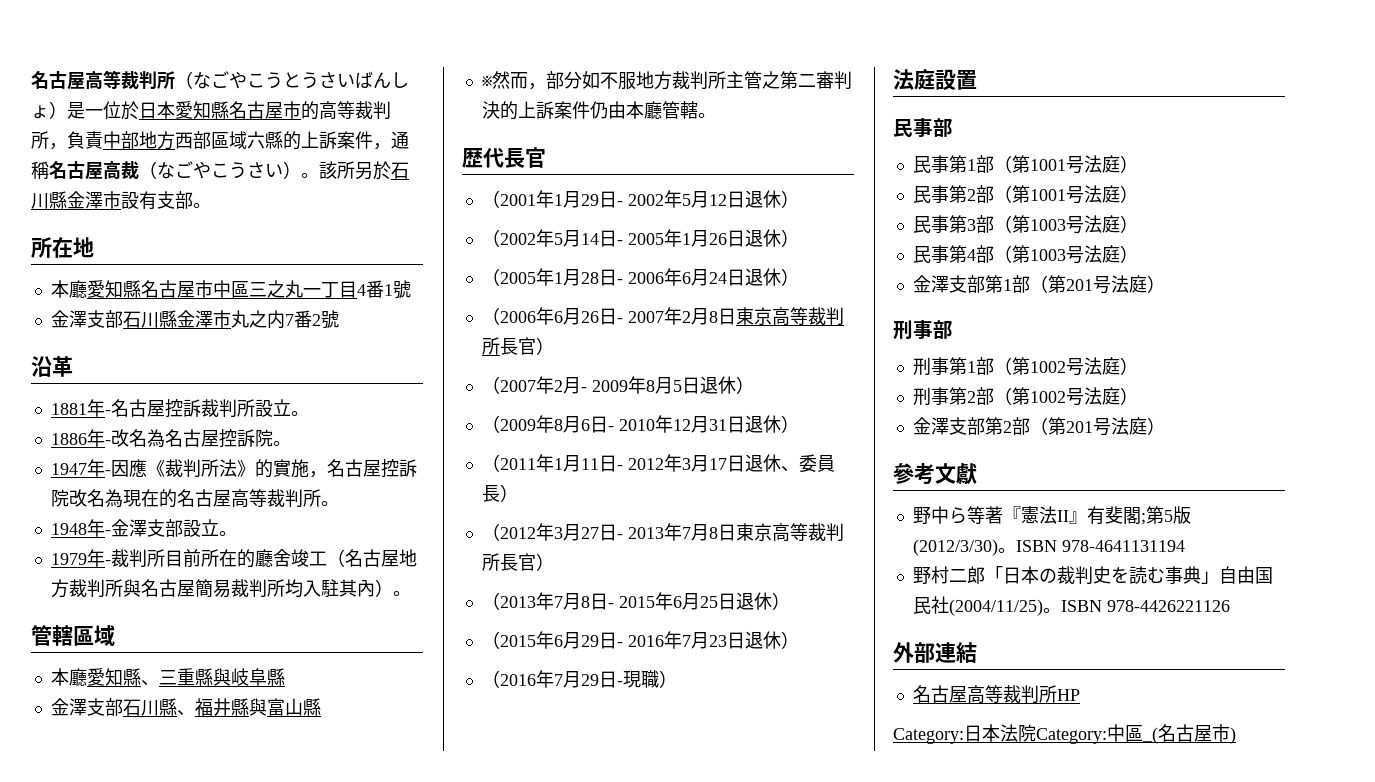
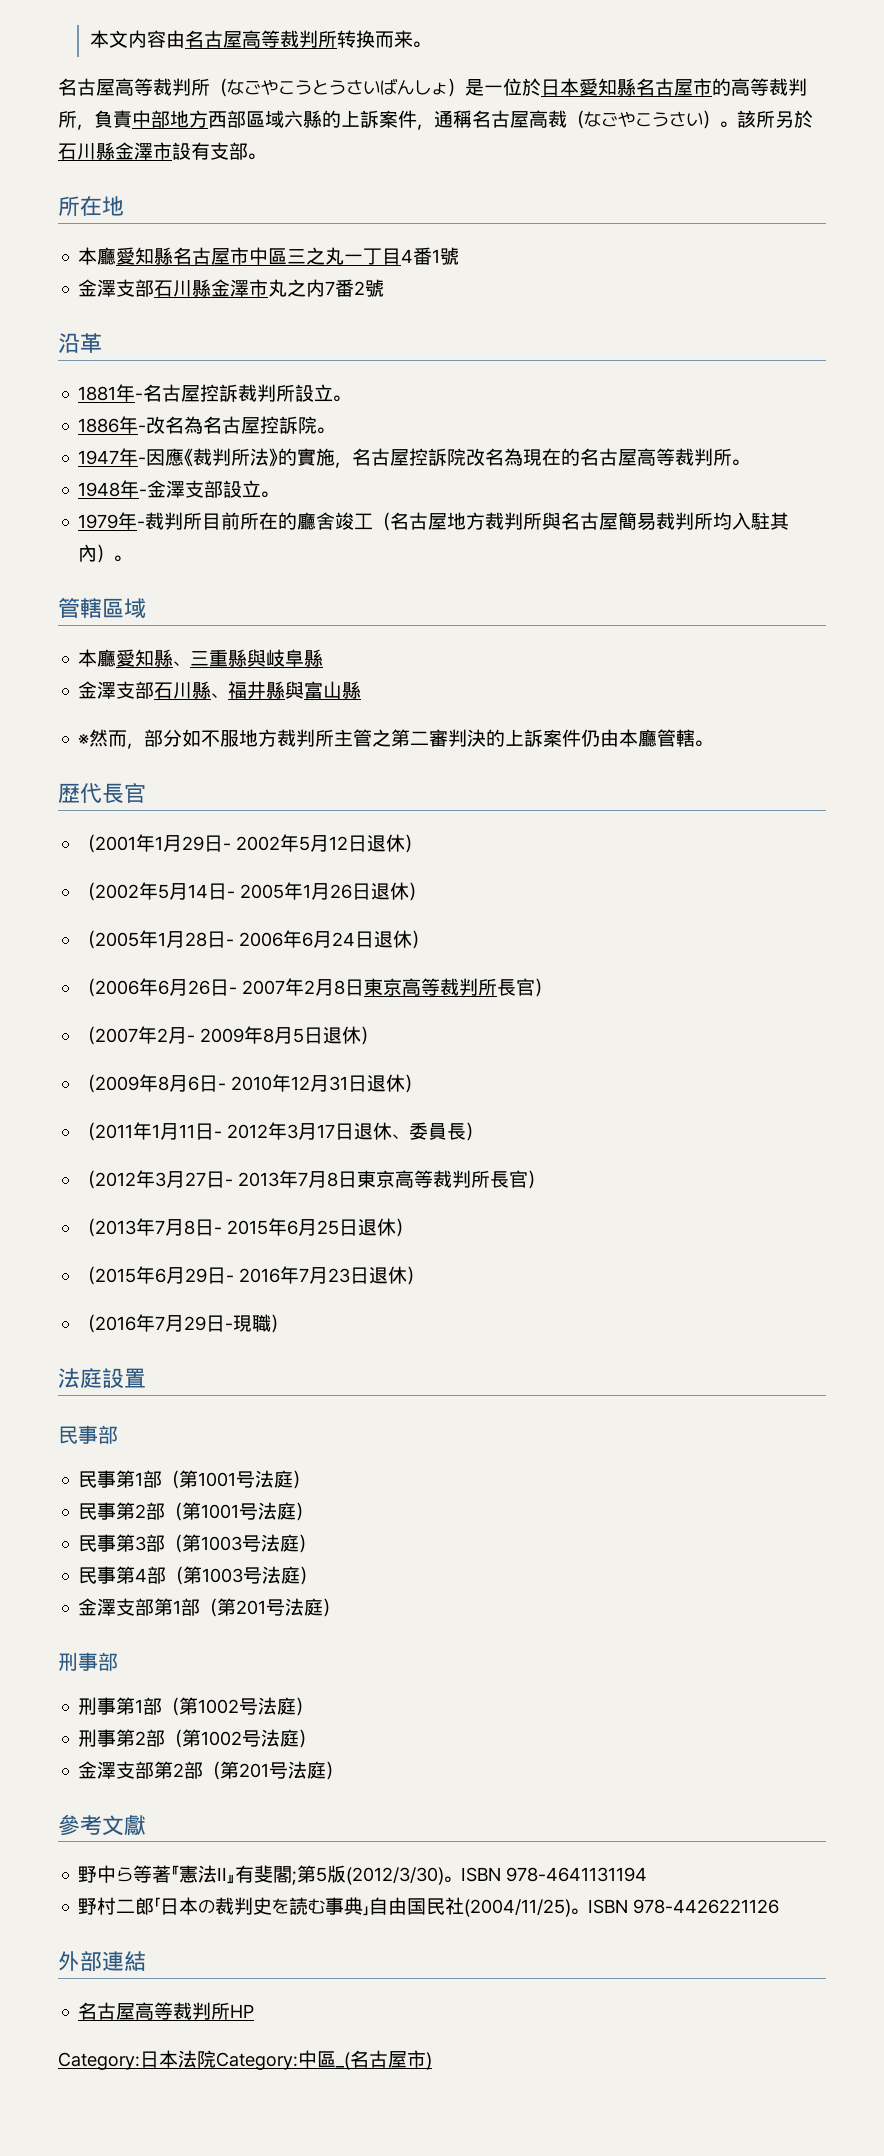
(31, 80) none -> [89,30,430,48] 本文内容由名古屋高等裁判所转换而来。 //

